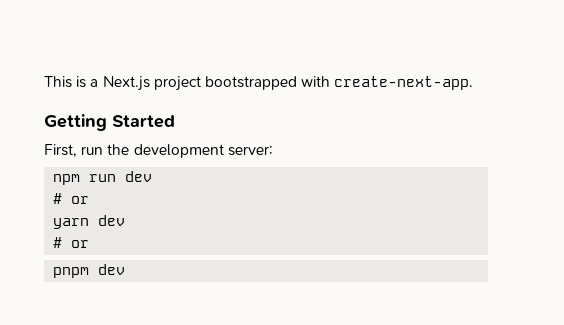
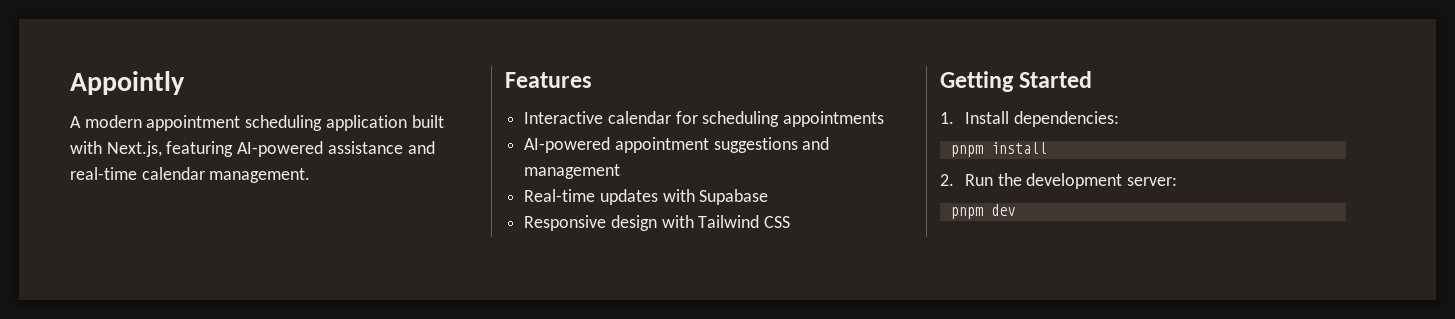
[44,76,474,91] [44,114,175,131] [44,144,273,158] [53,171,153,185] [53,193,90,204] [53,215,126,229] [53,237,90,248] This is a Next.js project bootstrapped with create-next-app. // Getting Started // First, run the development server: // npm run dev // # or // yarn dev // # or -> [70,71,185,95] [70,115,444,131] [70,141,435,157] [70,167,311,183] [505,72,592,88] [524,111,885,127] [524,137,830,153] [524,164,621,179] [524,189,769,205] [524,215,791,231] [940,71,1093,92] [940,111,1119,127] [950,142,1047,157] [940,173,1178,189] Appointly // A modern appointment scheduling application built with Next.js, featuring AI-powered assistance and real-time calendar management. // Features // Interactive calendar for scheduling appointments // AI-powered appointment suggestions and management // Real-time updates with Supabase // Responsive design with Tailwind CSS // Getting Started // 1. Install dependencies: // pnpm install // 2. Run the development server:

